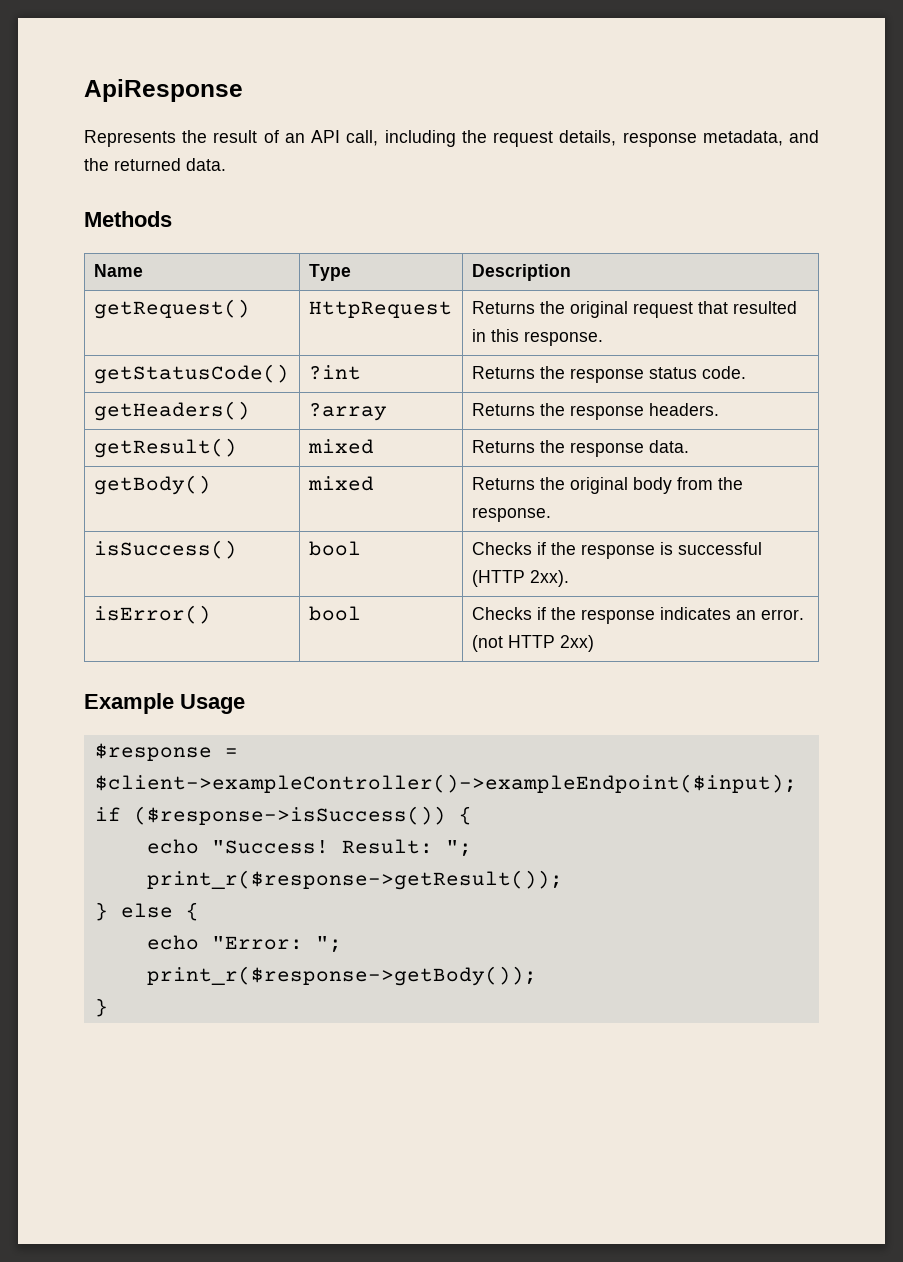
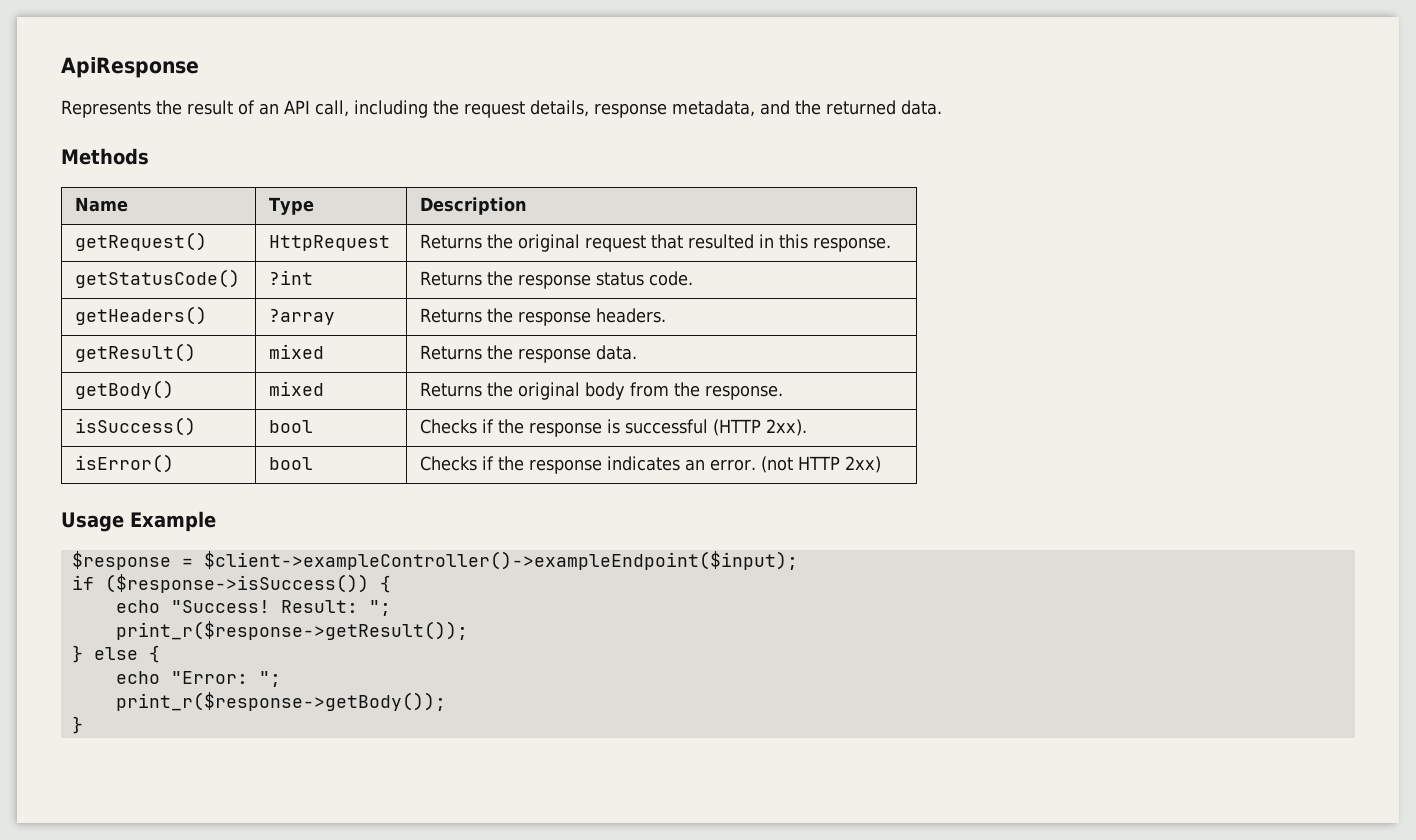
(594, 643) none -> [61,512,124,532] Usage
[180,694,245,714] Usage -> (216, 521) none

